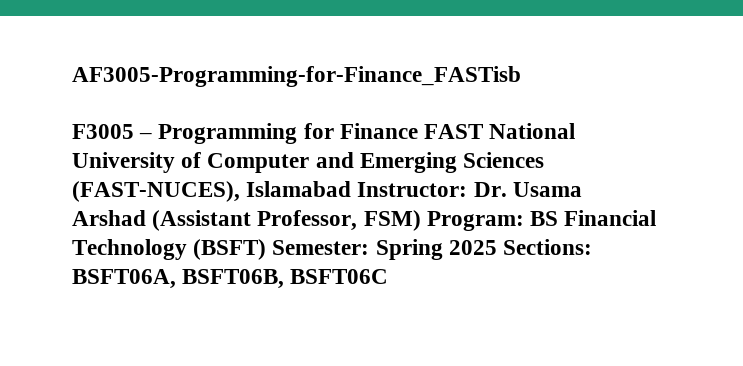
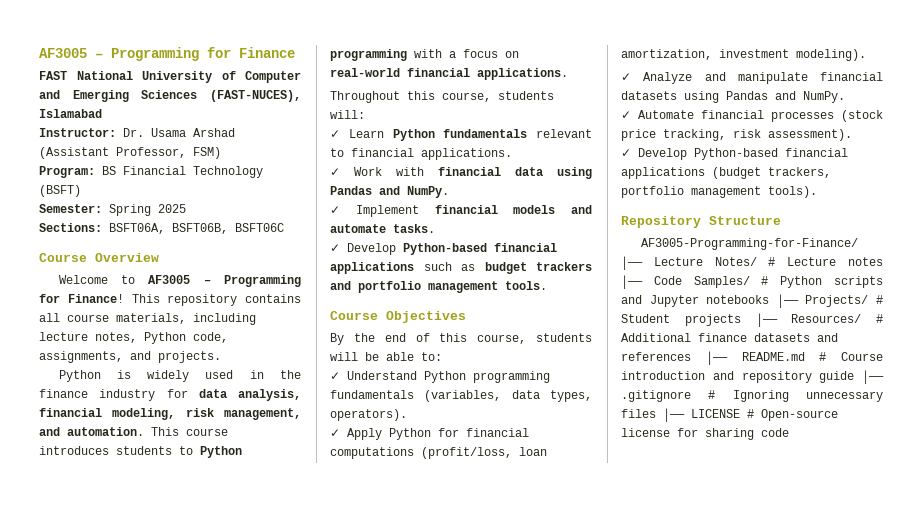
[72,66,521,87] [72,124,134,139] AF3005-Programming-for-Finance_FASTisb // F3005 -> [39,48,87,58] AF3005
(418, 131) none -> (295, 52) //
(352, 189) none -> (102, 113) //
(421, 220) none -> (221, 153) //
(267, 249) none -> (81, 191) //
(497, 247) none -> (186, 208) //
(389, 276) none -> [39,253,159,262] [58,275,301,287] [39,294,301,306] [39,313,256,325] [39,332,228,344] [39,351,221,363] [58,370,301,382] [39,389,301,401] [39,408,301,420] [39,427,228,436] [39,446,242,458] [330,49,519,61] [330,68,568,80] [330,91,554,103] [330,110,365,119] [330,129,592,141] [330,148,512,160] [330,167,592,179] [330,186,449,198] [330,205,592,217] [330,224,435,233] [330,243,557,255] [330,262,592,274] [330,281,547,293] [330,311,466,323] [330,333,592,345] [330,352,442,361] [330,371,550,383] [330,390,592,402] [330,409,407,421] [330,428,529,440] [330,447,547,459] [621,49,866,61] [621,72,883,84] [621,91,845,103] [621,110,883,122] [621,129,852,141] [621,148,848,160] [621,167,831,179] [621,186,817,198] [621,216,781,228] [640,238,858,250] [621,256,883,270] [621,275,883,289] [621,294,883,308] [621,313,883,327] [621,333,838,342] [621,351,883,365] [621,370,884,384] [621,390,883,402] [621,408,838,422] [621,428,789,440] // Course Overview // Welcome to AF3005 – Programming for Finance! This repository contains all course materials, including lecture notes, Python code, assignments, and projects. // Python is widely used in the finance industry for data analysis, financial modeling, risk management, and automation. This course introduces students to Python programming with a focus on real-world financial applications. // Throughout this course, students will: // ✓ Learn Python fundamentals relevant to financial applications. // ✓ Work with financial data using Pandas and NumPy. // ✓ Implement financial models and automate tasks. // ✓ Develop Python-based financial applications such as budget trackers and portfolio management tools. // Course Objectives // By the end of this course, students will be able to: // ✓ Understand Python programming fundamentals (variables, data types, operators). // ✓ Apply Python for financial computations (profit/loss, loan amortization, investment modeling). // ✓ Analyze and manipulate financial datasets using Pandas and NumPy. // ✓ Automate financial processes (stock price tracking, risk assessment). // ✓ Develop Python-based financial applications (budget trackers, portfolio management tools). // Repository Structure // AF3005-Programming-for-Finance/ │── Lecture Notes/ # Lecture notes │── Code Samples/ # Python scripts and Jupyter notebooks │── Projects/ # Student projects │── Resources/ # Additional finance datasets and references │── README.md # Course introduction and repository guide │── .gitignore # Ignoring unnecessary files │── LICENSE # Open-source license for sharing code

